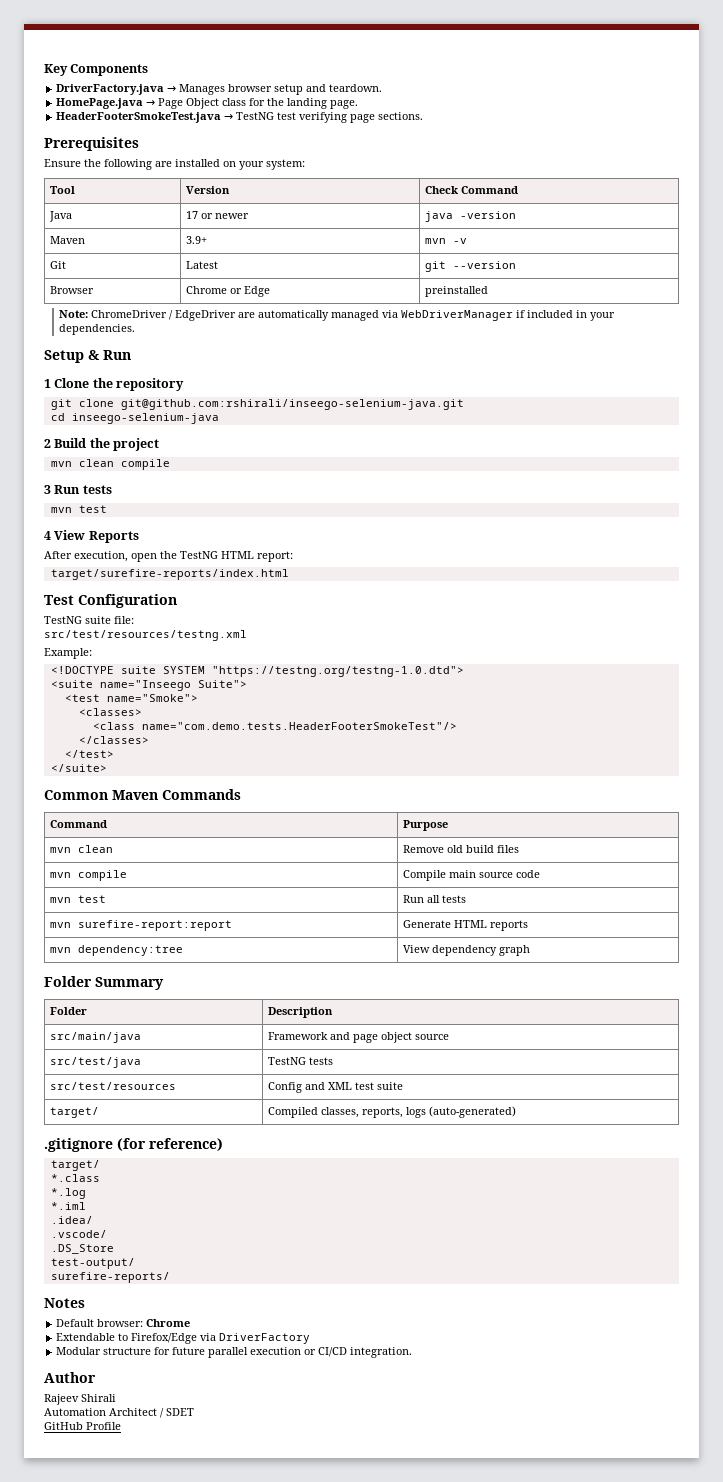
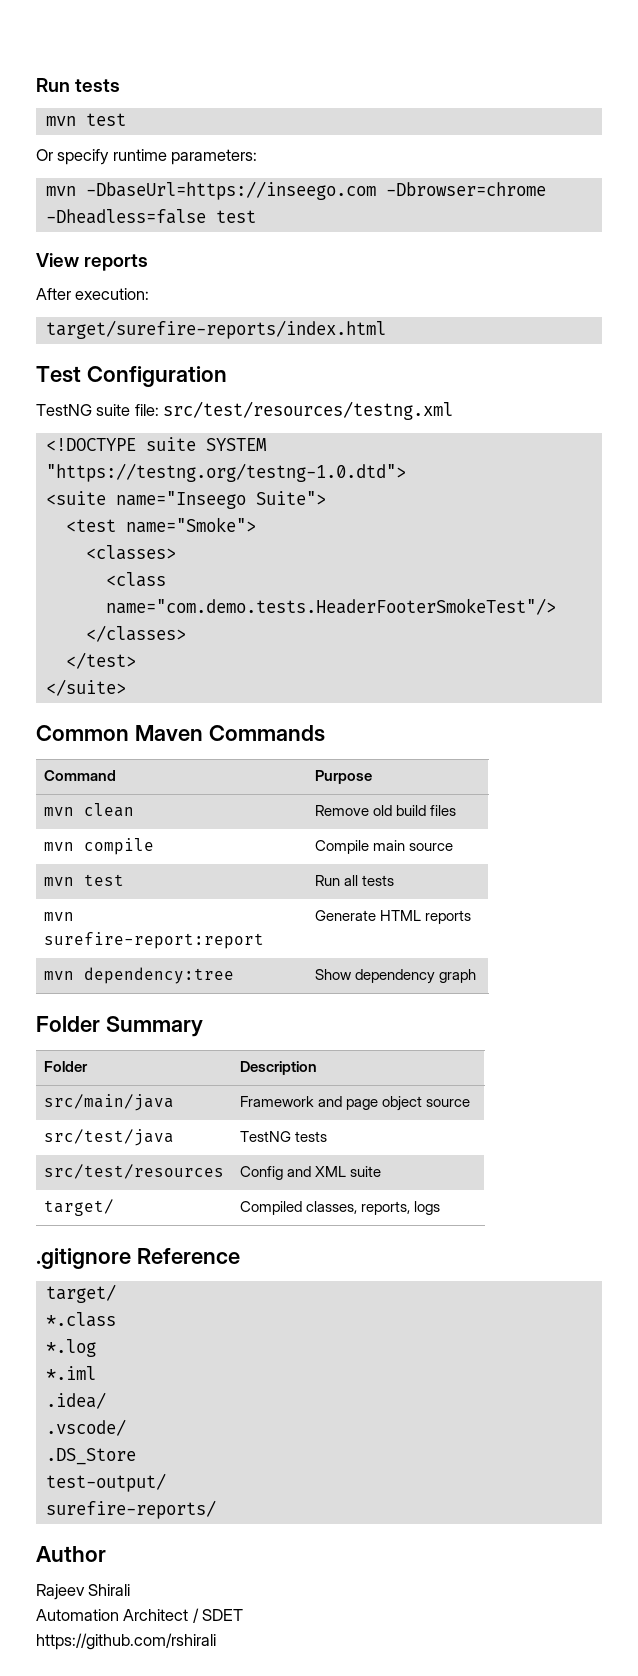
[44,64,149,76] [56,84,383,95] [56,98,359,109] [56,112,424,123] [44,137,139,151] [44,159,305,170] [50,186,76,194] [186,186,231,194] [425,186,519,194] [49,211,73,222] [186,211,250,219] [425,211,517,222] [50,236,86,244] [186,236,208,244] [425,238,468,244] [50,261,67,269] [186,261,219,269] [425,261,517,272] [50,286,95,294] [186,286,271,297] [425,286,489,297] [59,310,616,321] [59,324,136,335] [44,350,131,363] [44,378,185,391] [50,399,464,410] [50,413,219,424] [44,438,160,451] [50,459,170,470] [44,485,112,494] [50,505,107,513] [44,530,139,543] [44,551,293,562] Key Components // DriverFactory.java → Manages browser setup and teardown. // HomePage.java → Page Object class for the landing page. // HeaderFooterSmokeTest.java → TestNG test verifying page sections. // Prerequisites // Ensure the following are installed on your system: // Tool | Version | Check Command // Java | 17 or newer | java -version // Maven | 3.9+ | mvn -v // Git | Latest | git --version // Browser | Chrome or Edge | preinstalled // Note: ChromeDriver / EdgeDriver are automatically managed via WebDriverManager if included in your dependencies. // Setup & Run // 1 Clone the repository // git clone git@github.com:rshirali/inseego-selenium-java.git // cd inseego-selenium-java // 2 Build the project // mvn clean compile // 3 Run tests // mvn test // 4 View Reports // After execution, open the TestNG HTML report: -> [36,78,121,92] [45,113,126,126] [36,149,258,165] [45,181,546,200] [45,209,256,224] [36,253,149,271] [36,288,150,300] Run tests // mvn test // Or specify runtime parameters: // mvn -DbaseUrl=https://inseego.com -Dbrowser=chrome -Dheadless=false test // View reports // After execution:
(134, 620) // -> (159, 410) none
[44,648,92,659] // Example: -> (454, 410) none
[516,870,541,878] code -> (453, 847) none
[403,945,431,953] View -> [314,969,352,980] Show
[355,1082,375,1090] test -> (346, 1171) none
[429,1106,517,1118] (auto-generated) -> (440, 1208) none
[117,1138,223,1151] (for reference) -> [136,1248,240,1264] Reference
[44,1298,85,1308] [56,1319,191,1327] [56,1333,311,1344] [56,1347,413,1358] // Notes // Default browser: Chrome // Extendable to Firefox/Edge via DriverFactory // Modular structure for future parallel execution or CI/CD integration. -> (216, 1509) none
[44,1422,121,1430] GitHub Profile -> [36,1633,216,1650] https://github.com/rshirali

